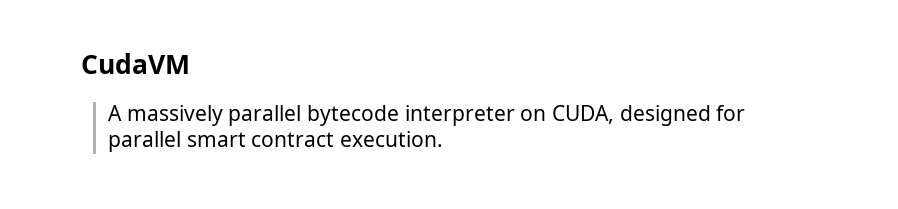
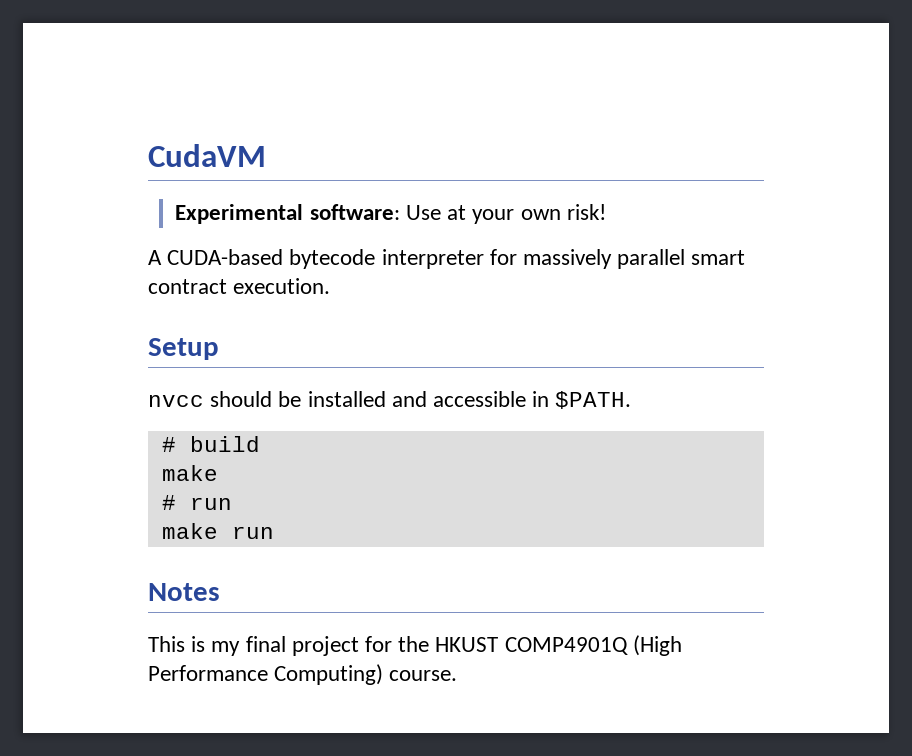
[108,105,746,126] [108,131,444,152] A massively parallel bytecode interpreter on CUDA, designed for parallel smart contract execution. -> [175,204,606,224] [148,249,746,269] [148,278,331,294] [148,338,219,360] [148,391,632,409] [161,436,260,452] [161,465,218,481] [161,495,232,510] [161,523,274,539] [148,583,220,601] [148,635,682,656] [148,664,458,685] Experimental software: Use at your own risk! // A CUDA-based bytecode interpreter for massively parallel smart contract execution. // Setup // nvcc should be installed and accessible in $PATH. // # build // make // # run // make run // Notes // This is my final project for the HKUST COMP4901Q (High Performance Computing) course.

